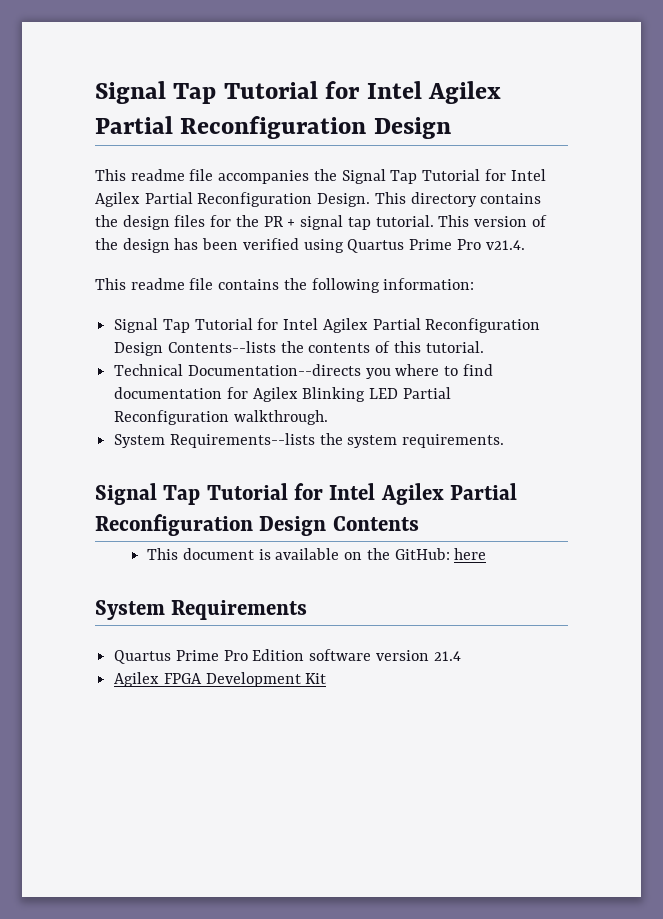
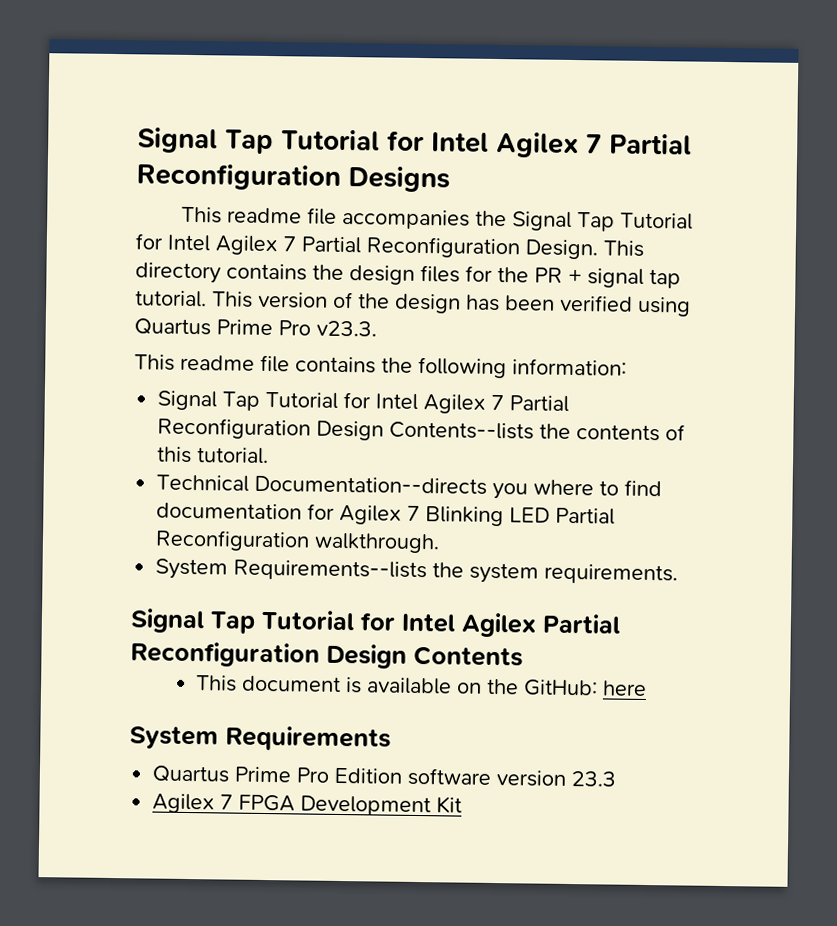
[95,81,502,104] [95,116,451,139] Signal Tap Tutorial for Intel Agilex Partial Reconfiguration Design -> [137,127,692,159] [136,163,450,193] Signal Tap Tutorial for Intel Agilex 7 Partial Reconfiguration Designs
(140, 199) none -> [283,236,296,252] 7
[485,240,525,250] v21.4. -> [316,320,377,337] v23.3.
(368, 325) none -> [491,394,505,411] 7
(298, 394) none -> [407,505,421,522] 7
[433,651,461,661] [114,672,160,687] 21.4 // Agilex -> [571,771,617,787] [152,793,234,814] 23.3 // Agilex 7

